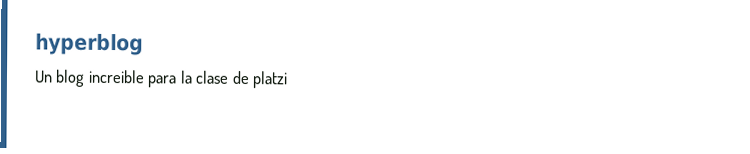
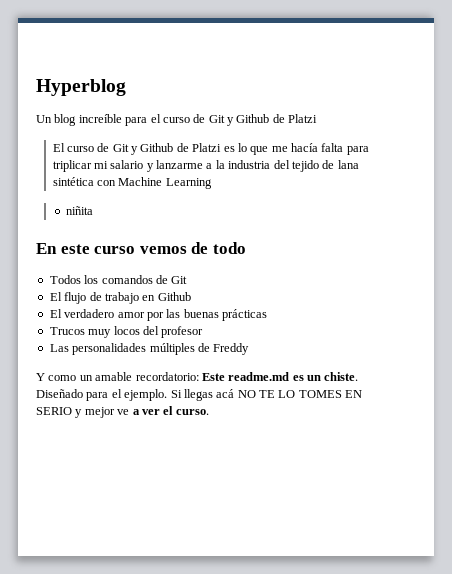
[35,33,144,56] hyperblog -> [36,79,126,96] Hyperblog
[87,69,289,89] increible para la clase de platzi -> [78,114,318,126] [52,143,369,155] [52,160,359,172] [52,177,212,189] [66,206,94,215] [36,242,246,254] [49,275,188,284] [49,292,191,304] [49,309,267,321] [49,326,204,338] [49,343,250,355] [36,372,359,381] [36,389,363,401] [36,406,209,418] increíble para el curso de Git y Github de Platzi // El curso de Git y Github de Platzi es lo que me hacía falta para triplicar mi salario y lanzarme a la industria del tejido de lana sintética con Machine Learning // niñita // En este curso vemos de todo // Todos los comandos de Git // El flujo de trabajo en Github // El verdadero amor por las buenas prácticas // Trucos muy locos del profesor // Las personalidades múltiples de Freddy // Y como un amable recordatorio: Este readme.md es un chiste. Diseñado para el ejemplo. Si llegas acá NO TE LO TOMES EN SERIO y mejor ve a ver el curso.

